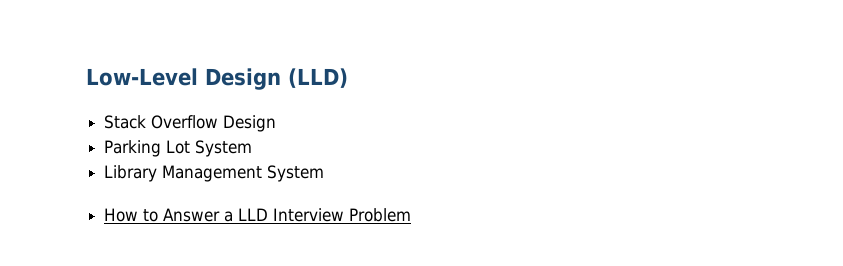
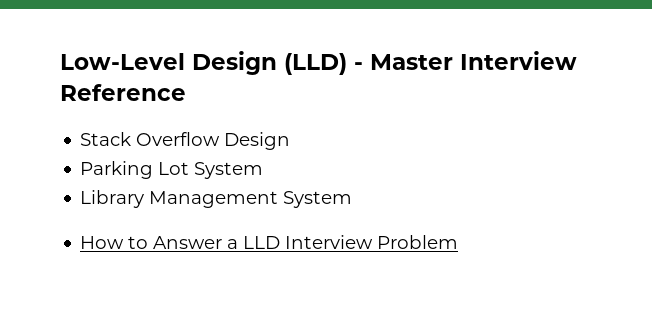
(348, 78) none -> [354,51,577,70] [60,84,186,101] - Master Interview Reference

